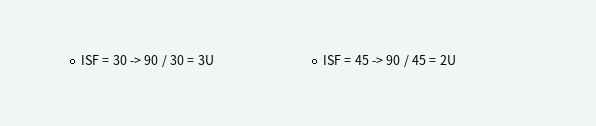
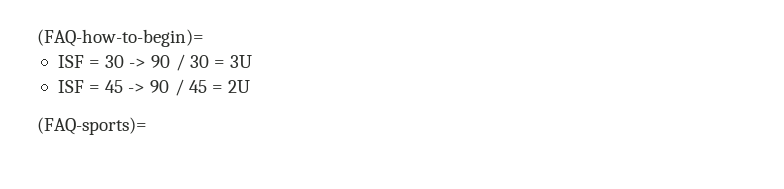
(80, 60) none -> [37,29,204,47] (FAQ-how-to-begin)= //
(456, 60) none -> [37,117,147,135] // (FAQ-sports)=

